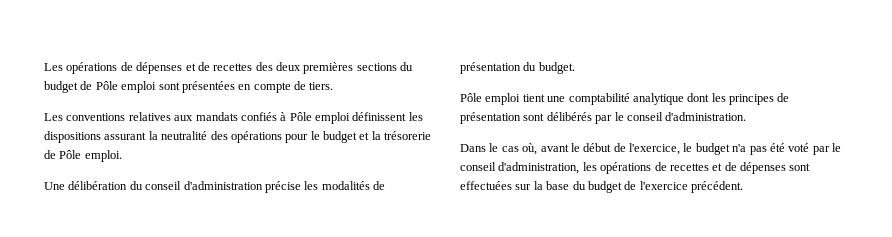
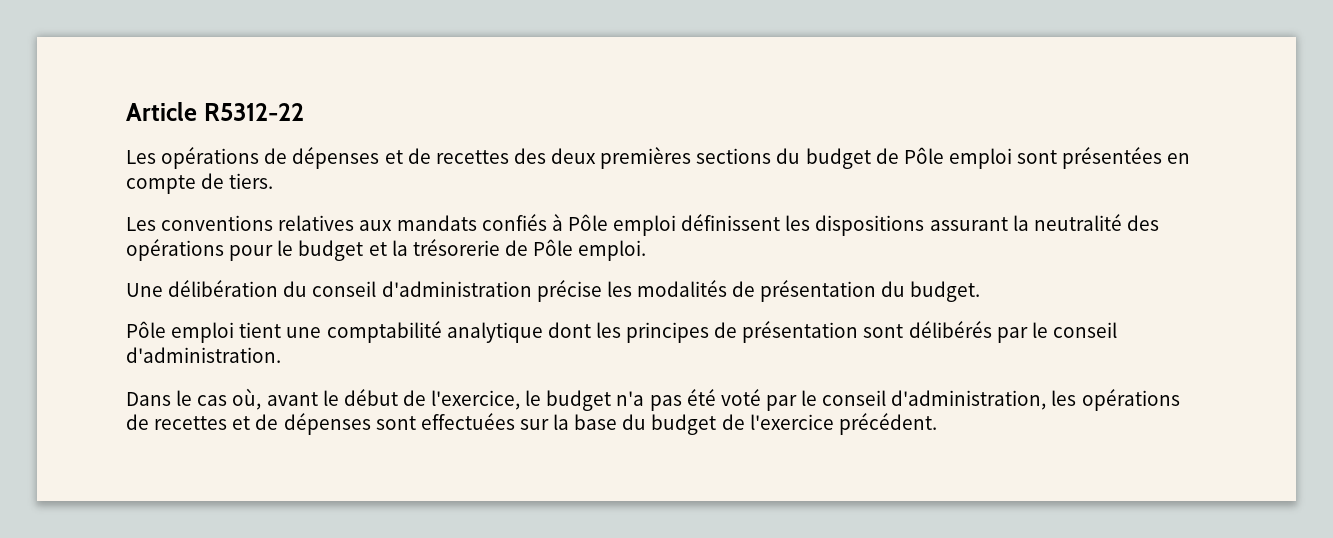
(44, 67) none -> [126,102,304,121] Article R5312-22 //

